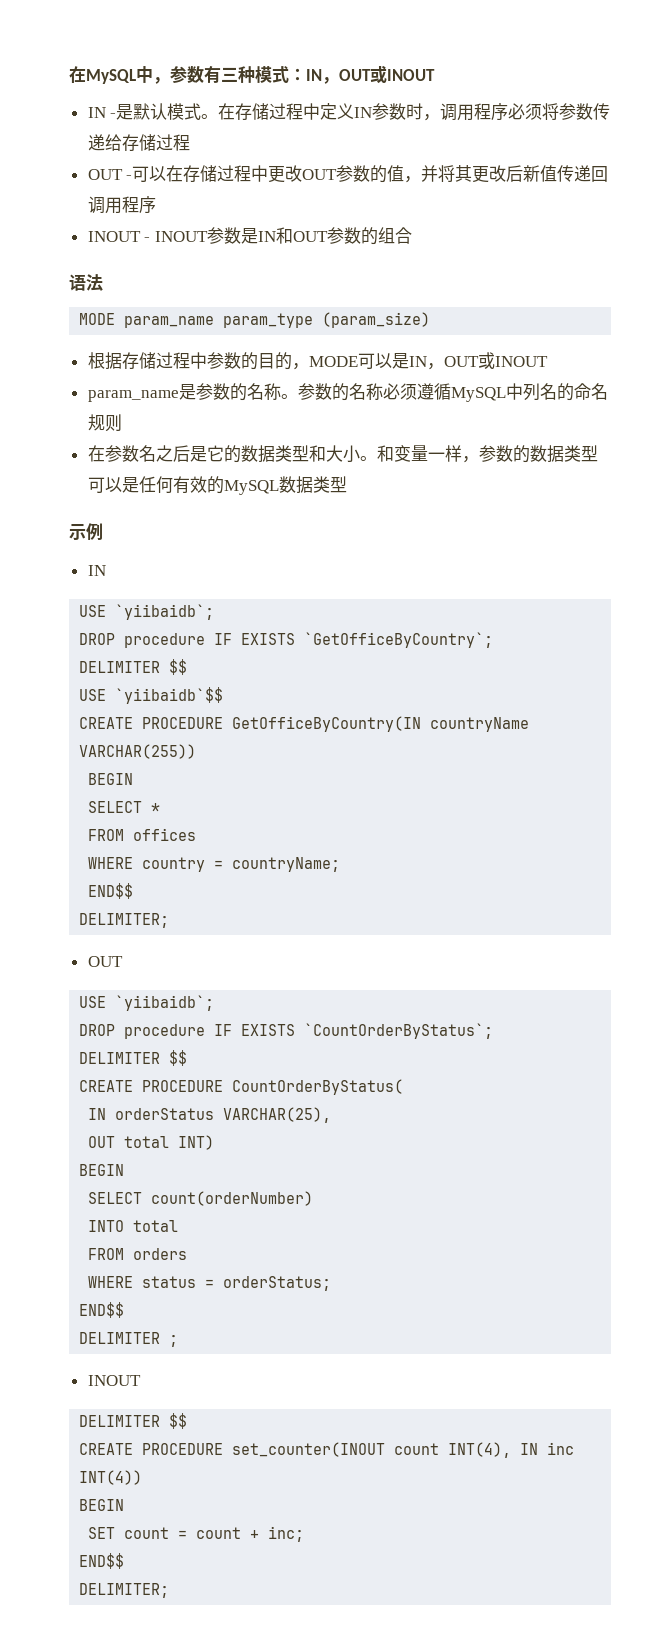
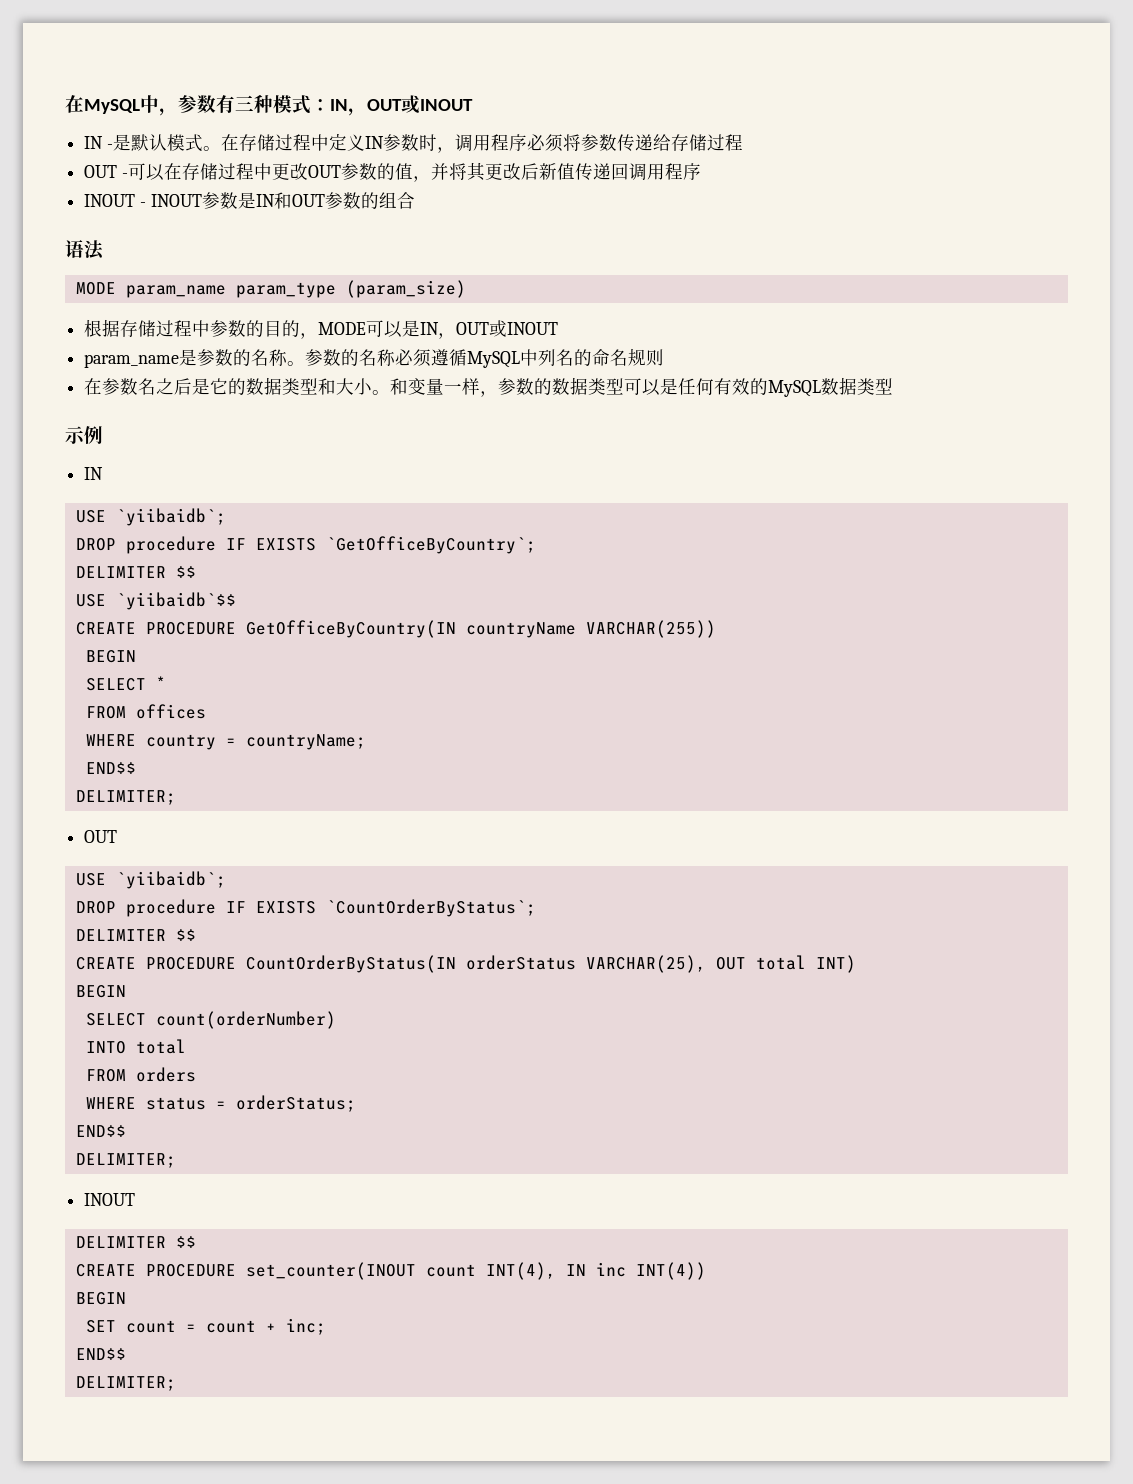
[232,1079,404,1095] [88,1108,107,1120] CountOrderByStatus( // IN -> [245,955,456,973] CountOrderByStatus(IN
(332, 1115) // -> (706, 964) none
[79,1332,179,1347] DELIMITER ; -> [75,1153,176,1168] DELIMITER;

